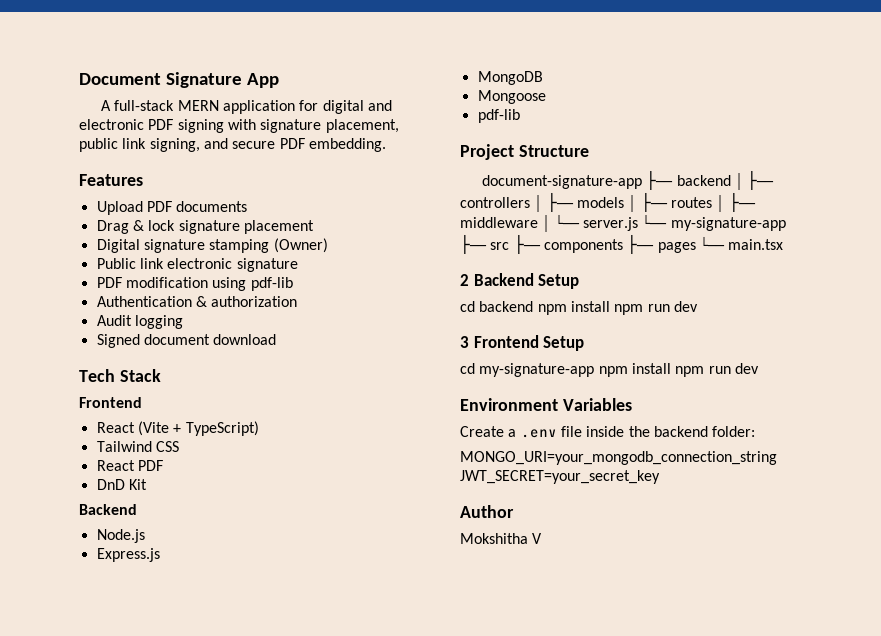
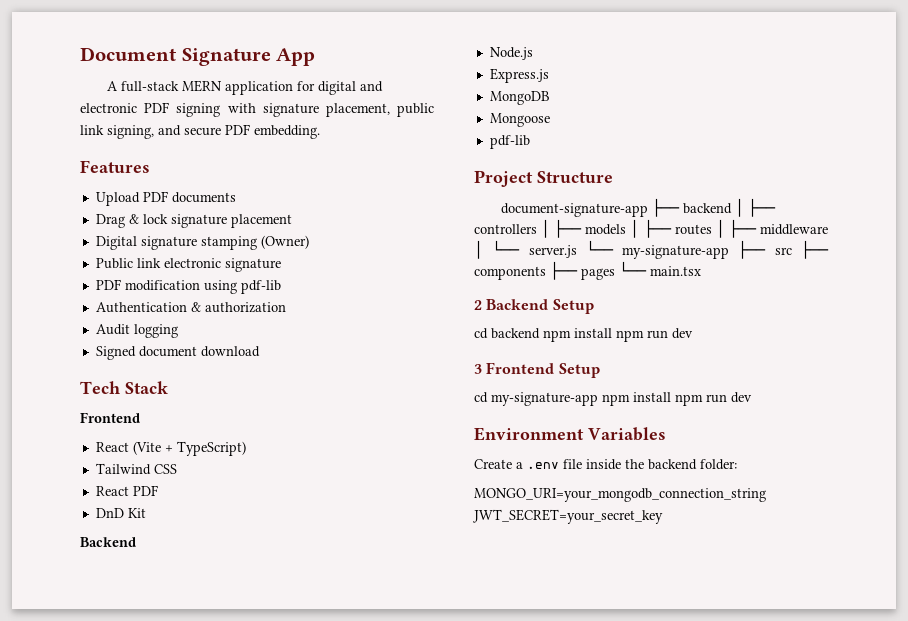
[460,505,514,518] [460,533,543,544] // Author // Mokshitha V -> (663, 516) none

